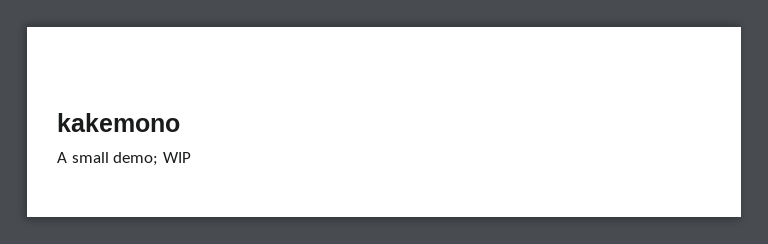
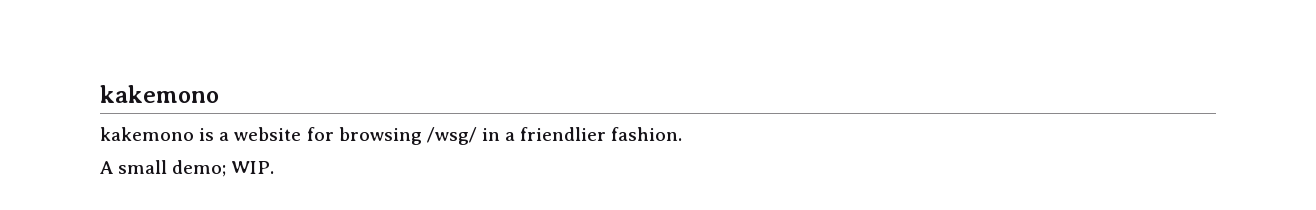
[57,113,180,132] kakemono -> [100,85,219,103] [100,127,683,145] kakemono // kakemono is a website for browsing /wsg/ in a friendlier fashion.
[162,152,191,163] WIP -> [231,161,275,174] WIP.

